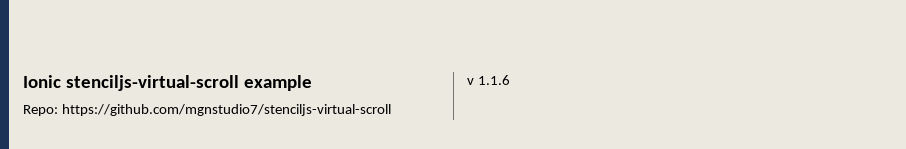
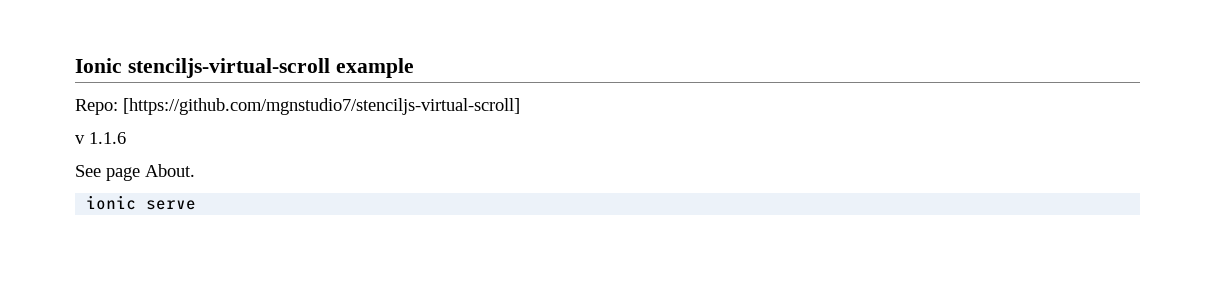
[61,104,391,116] https://github.com/mgnstudio7/stenciljs-virtual-scroll -> [123,98,520,115] [https://github.com/mgnstudio7/stenciljs-virtual-scroll]
(510, 80) none -> [75,164,195,181] [86,195,197,210] // See page About. // ionic serve

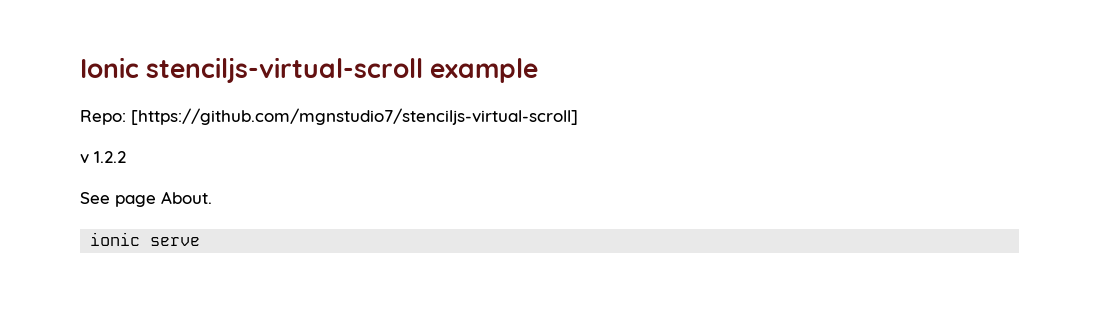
[89,132,126,144] 1.1.6 -> [94,151,126,163] 1.2.2

